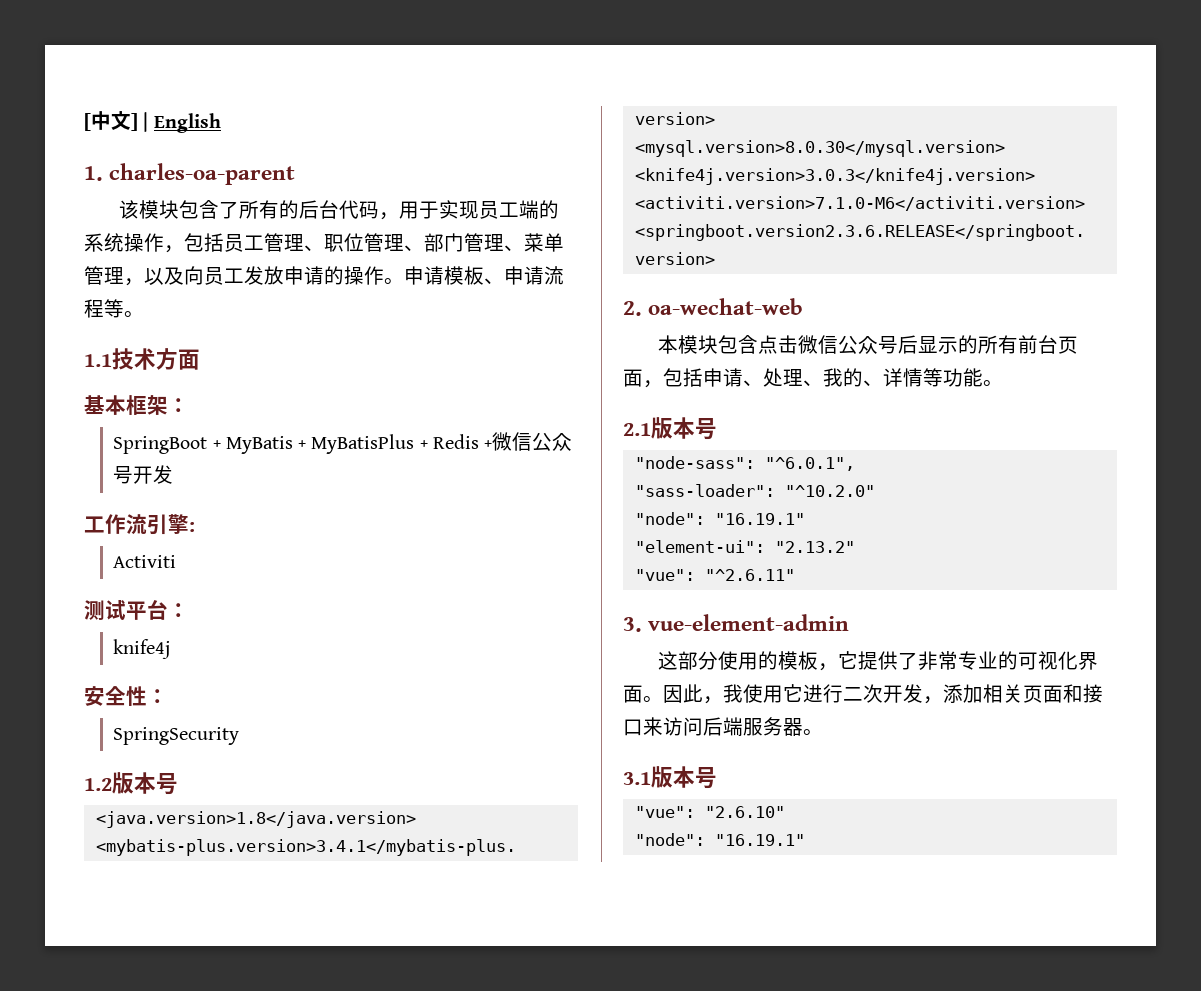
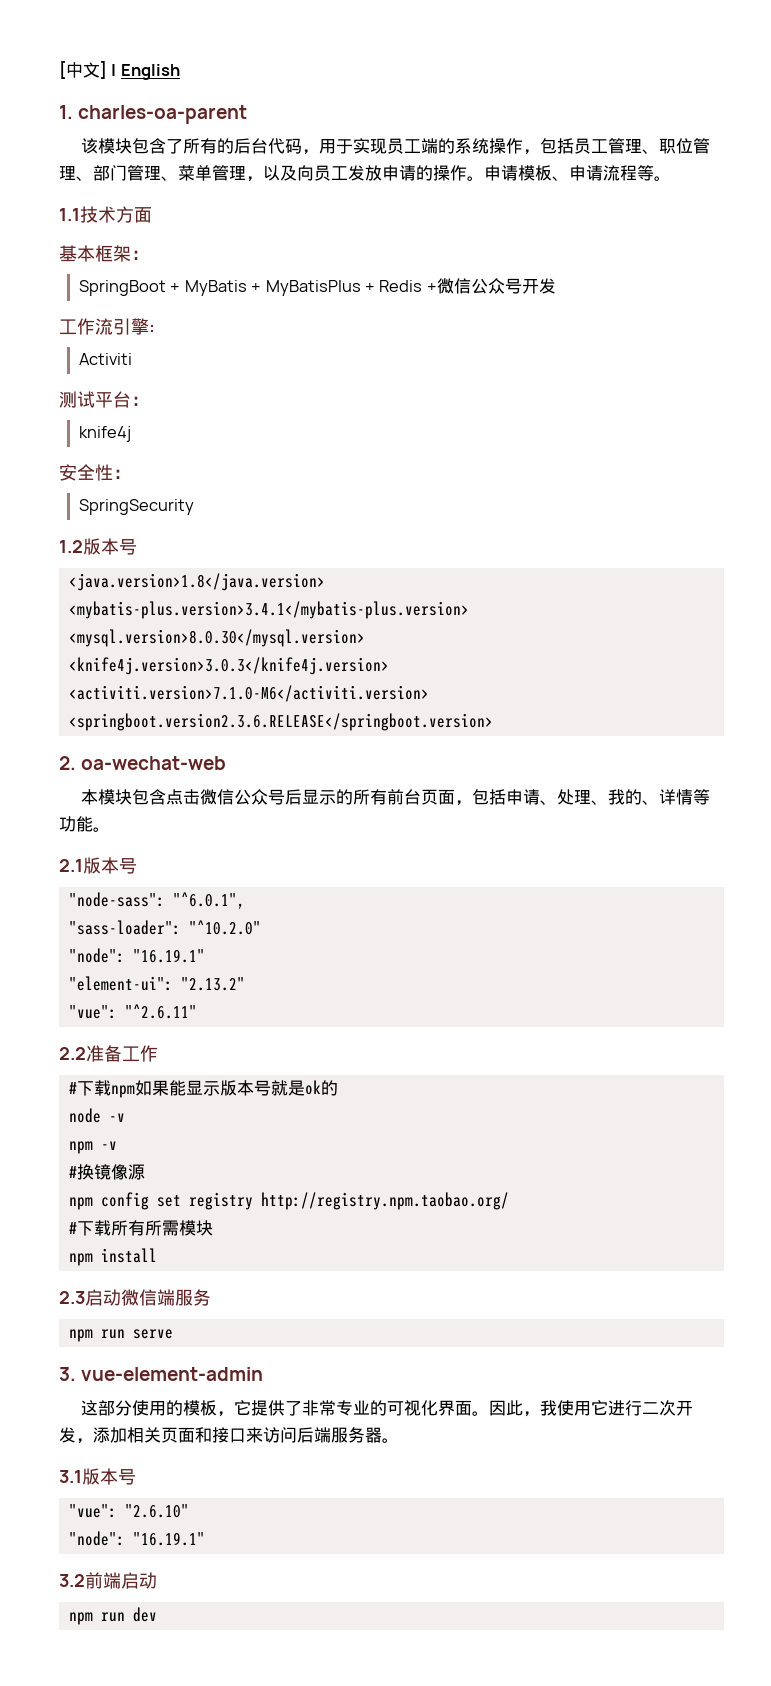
(795, 575) none -> [59,1045,158,1062] [68,1080,338,1098] [68,1108,125,1123] [68,1141,117,1154] [68,1164,145,1180] [68,1192,509,1210] [68,1220,213,1236] [68,1248,157,1266] [59,1289,211,1306] [68,1329,173,1342] // 2.2准备工作 // #下载npm如果能显示版本号就是ok的 // node -v // npm -v // #换镜像源 // npm config set registry http://registry.npm.taobao.org/ // #下载所有所需模块 // npm install // 2.3启动微信端服务 // npm run serve
(805, 840) none -> [59,1572,157,1589] [68,1607,157,1625] // 3.2前端启动 // npm run dev

